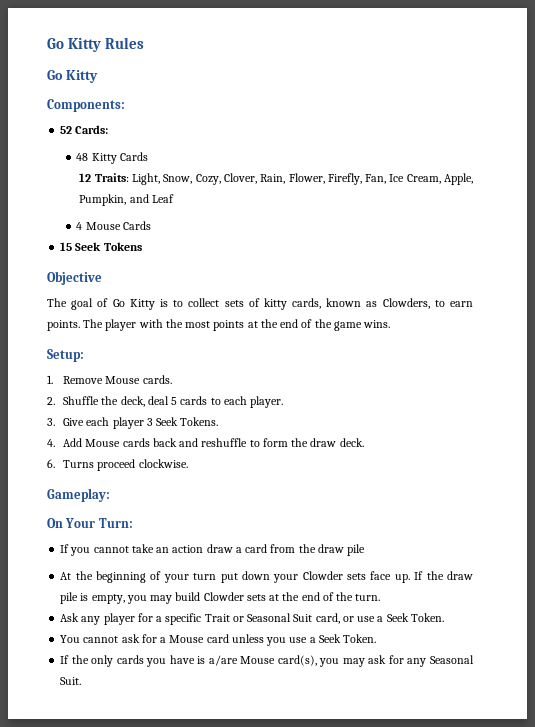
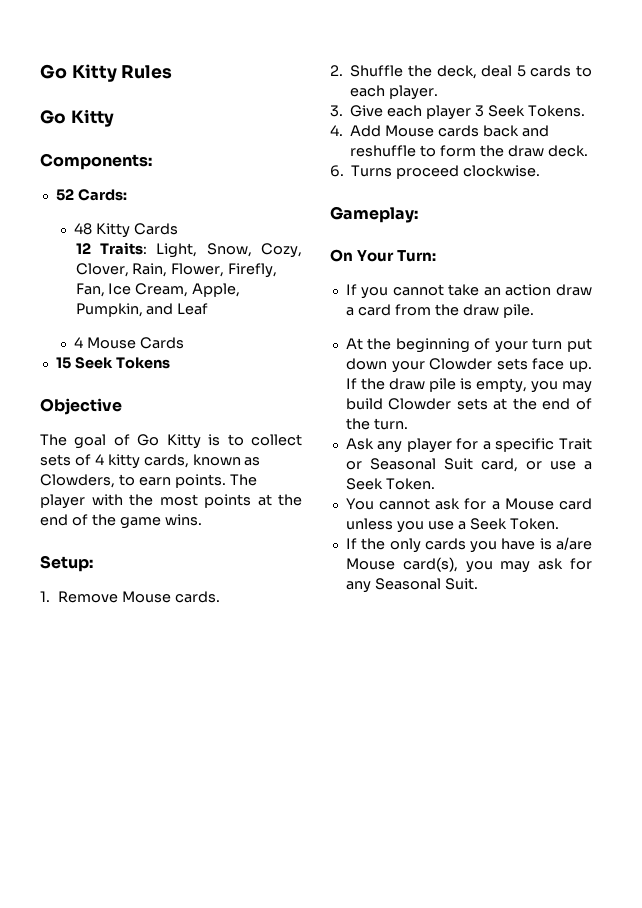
(260, 302) none -> [94,454,104,465] 4
[347,544,366,556] pile -> [502,304,534,318] pile.

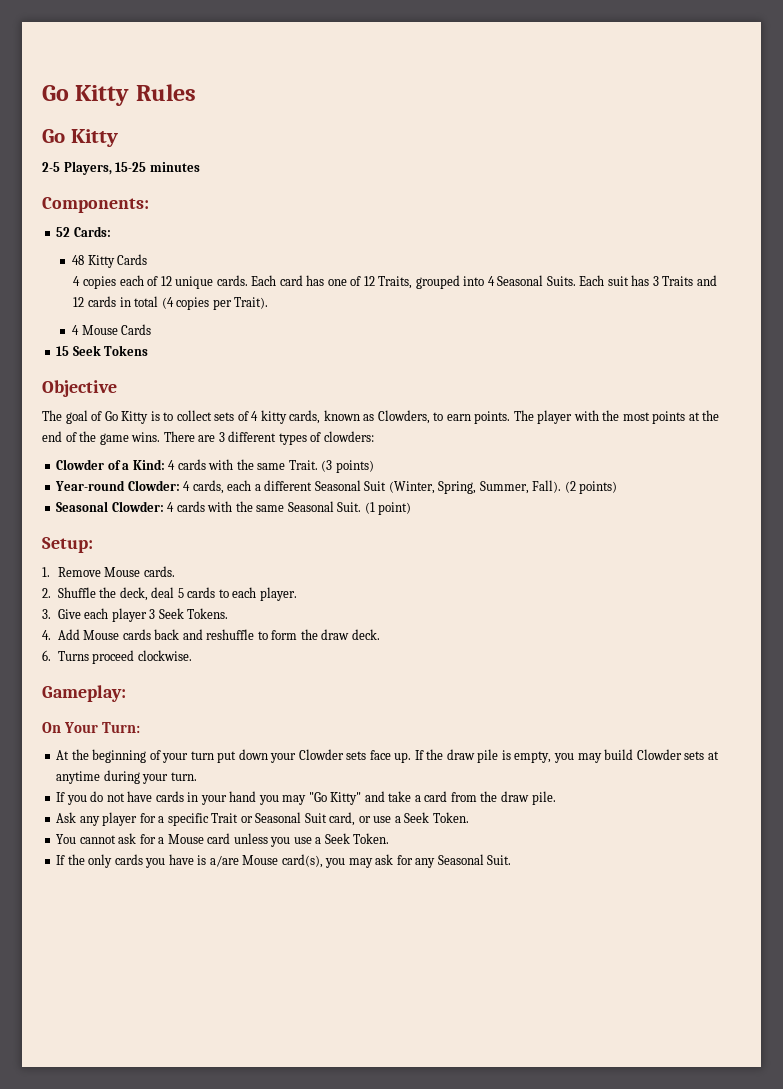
(114, 118) none -> [42,161,200,175] // 2-5 Players, 15-25 minutes
[75,242,302,258] [75,263,278,278] [75,283,241,297] [75,303,209,317] 12 Traits: Light, Snow, Cozy, Clover, Rain, Flower, Firefly, Fan, Ice Cream, Apple, Pumpkin, and Leaf -> [73,275,717,289] [73,296,269,310] 4 copies each of 12 unique cards. Each card has one of 12 Traits, grouped into 4 Seasonal Suits. Each suit has 3 Traits and 12 cards in total (4 copies per Trait).
(202, 520) none -> [163,431,374,445] [56,459,374,473] [55,480,618,494] [56,501,412,515] There are 3 different types of clowders: // Clowder of a Kind: 4 cards with the same Trait. (3 points) // Year-round Clowder: 4 cards, each a different Seasonal Suit (Winter, Spring, Summer, Fall). (2 points) // Seasonal Clowder: 4 cards with the same Seasonal Suit. (1 point)
[345,284,592,299] [345,304,534,318] // If you cannot take an action draw a card from the draw pile. -> (141, 727) none
[512,398,592,410] [345,418,408,430] the end of the turn. -> [56,770,197,784] [56,791,556,805] anytime during your turn. // If you do not have cards in your hand you may "Go Kitty" and take a card from the draw pile.

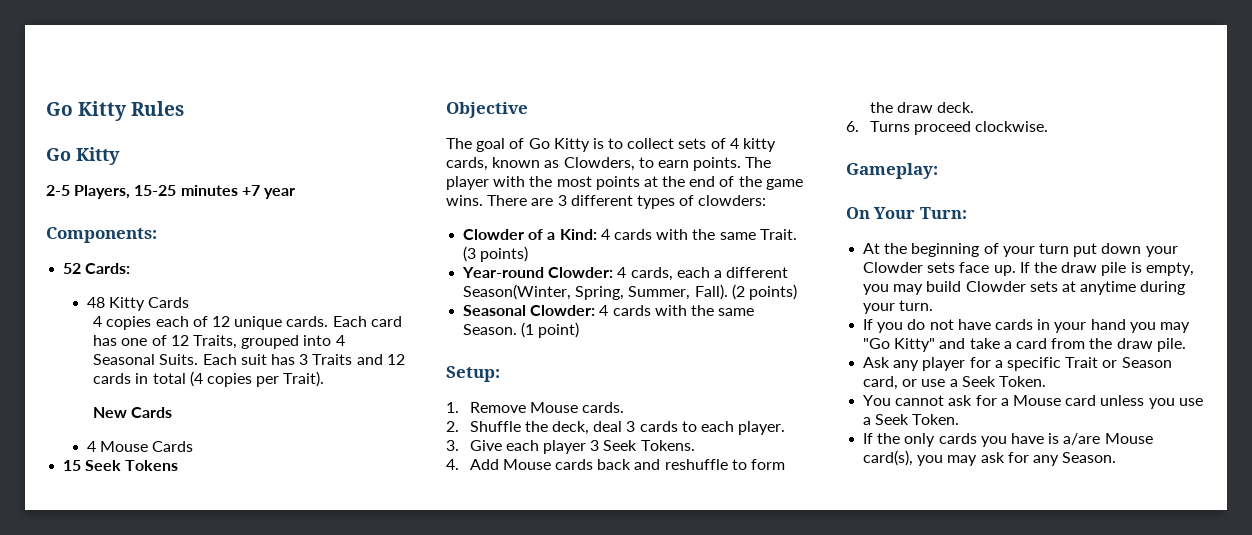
(200, 167) none -> [241,185,295,199] +7 year
(269, 303) none -> [93,407,173,418] // New Cards
[314,480,435,494] Seasonal Suit (Winter, -> [463,284,572,300] Season(Winter,
[287,501,362,512] Seasonal Suit. -> [463,324,518,335] Season.
[177,588,184,598] 5 -> [626,421,636,432] 3
[255,812,327,823] Seasonal Suit -> [1121,357,1172,368] Season
[437,854,512,865] Seasonal Suit. -> [1062,452,1117,463] Season.

